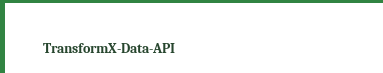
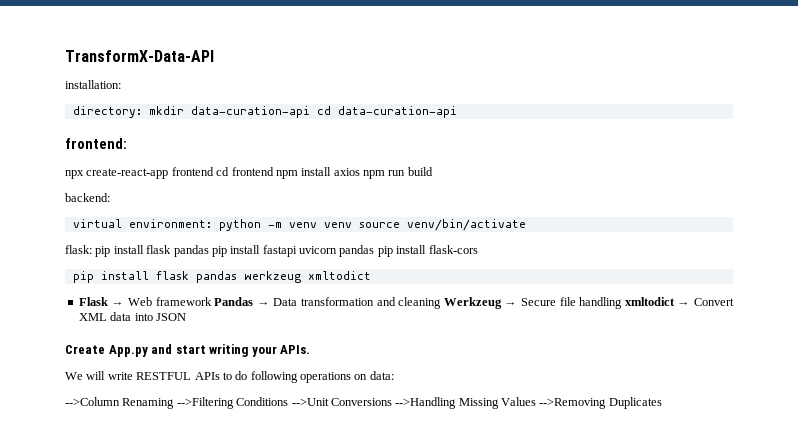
(175, 48) none -> [65,80,121,89] [72,106,457,118] [65,138,127,149] [65,167,433,179] [65,193,110,202] [72,219,526,231] [65,245,478,257] [72,271,371,283] [78,297,735,309] [78,312,186,321] [65,344,311,357] [65,371,394,383] [65,397,662,409] // installation: // directory: mkdir data-curation-api cd data-curation-api // frontend: // npx create-react-app frontend cd frontend npm install axios npm run build // backend: // virtual environment: python -m venv venv source venv/bin/activate // flask: pip install flask pandas pip install fastapi uvicorn pandas pip install flask-cors // pip install flask pandas werkzeug xmltodict // Flask → Web framework Pandas → Data transformation and cleaning Werkzeug → Secure file handling xmltodict → Convert XML data into JSON // Create App.py and start writing your APIs. // We will write RESTFUL APIs to do following operations on data: // -->Column Renaming -->Filtering Conditions -->Unit Conversions -->Handling Missing Values -->Removing Duplicates

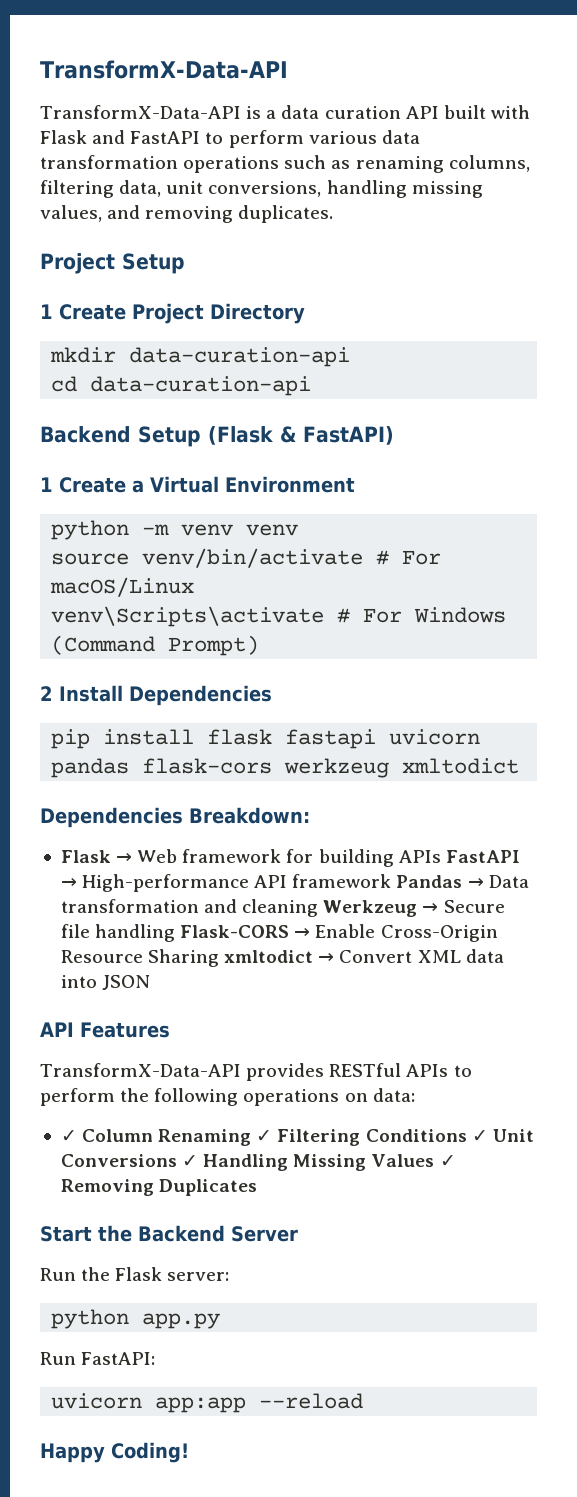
[65,80,121,89] [72,106,142,118] installation: // directory: -> [40,105,530,119] [40,130,420,148] [40,155,530,173] [40,180,483,198] [40,205,334,223] [40,253,185,274] [40,303,305,324] TransformX-Data-API is a data curation API built with Flask and FastAPI to perform various data transformation operations such as renaming columns, filtering data, unit conversions, handling missing values, and removing duplicates. // Project Setup // 1 Create Project Directory //
(310, 112) none -> (351, 357) //
[65,138,127,149] [65,167,433,179] [65,193,110,202] [72,219,212,228] frontend: // npx create-react-app frontend cd frontend npm install axios npm run build // backend: // virtual environment: -> [40,426,394,447] [40,476,355,493] Backend Setup (Flask & FastAPI) // 1 Create a Virtual Environment //
(352, 225) none -> (299, 530) //
[65,245,478,257] [72,271,237,283] // flask: pip install flask pandas pip install fastapi uvicorn pandas pip install flask-cors // pip install flask pandas -> [376,550,442,565] [50,577,195,597] [51,606,507,627] [51,635,260,656] [40,685,272,706] [51,729,481,749] [51,758,273,778] # For macOS/Linux // venv\Scripts\activate # For Windows (Command Prompt) // 2 Install Dependencies // pip install flask fastapi uvicorn pandas flask-cors
(371, 275) none -> [40,807,310,828] // Dependencies Breakdown:
(212, 301) none -> [286,849,520,867] [60,874,392,892] for building APIs FastAPI → High-performance API framework
(623, 303) none -> [180,924,498,942] [60,949,220,967] Flask-CORS → Enable Cross-Origin Resource Sharing
[65,344,311,357] [65,371,394,383] [65,397,662,409] Create App.py and start writing your APIs. // We will write RESTFUL APIs to do following operations on data: // -->Column Renaming -->Filtering Conditions -->Unit Conversions -->Handling Missing Values -->Removing Duplicates -> [40,1022,170,1038] [40,1063,472,1081] [40,1088,415,1106] [60,1129,534,1146] [60,1154,456,1171] [60,1179,258,1196] [40,1225,298,1242] [40,1267,230,1281] [51,1309,221,1329] [40,1352,156,1365] [51,1393,364,1413] [40,1442,189,1463] API Features // TransformX-Data-API provides RESTful APIs to perform the following operations on data: // ✓ Column Renaming ✓ Filtering Conditions ✓ Unit Conversions ✓ Handling Missing Values ✓ Removing Duplicates // Start the Backend Server // Run the Flask server: // python app.py // Run FastAPI: // uvicorn app:app --reload // Happy Coding!

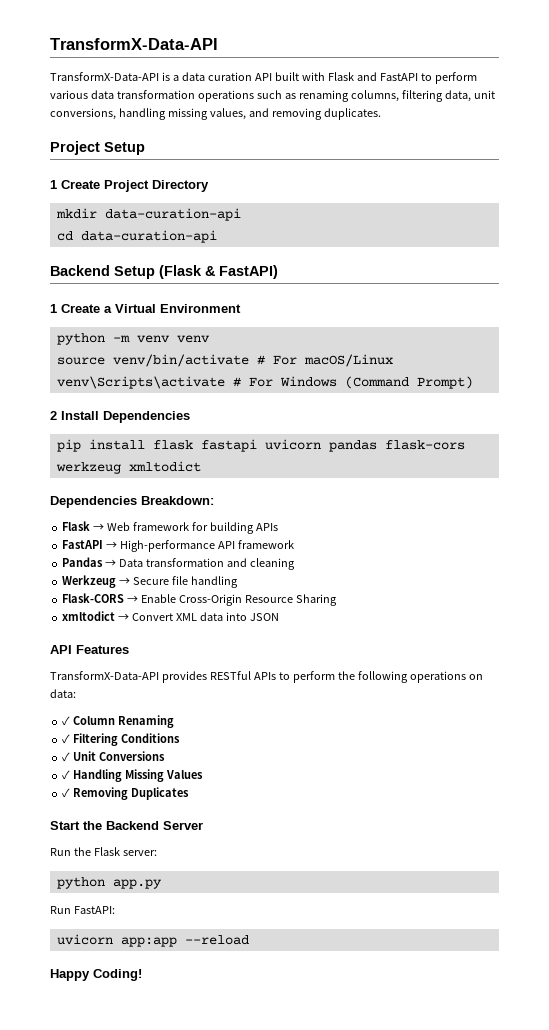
(441, 856) none -> (278, 527) //
(392, 881) none -> (294, 544) //
(319, 908) none -> (295, 564) //
(176, 933) none -> (238, 582) //
(220, 958) none -> (337, 600) //
(252, 1137) none -> (175, 721) //
(467, 1135) none -> (181, 738) //
(177, 1160) none -> (166, 756) //
(435, 1160) none -> (204, 774) //

